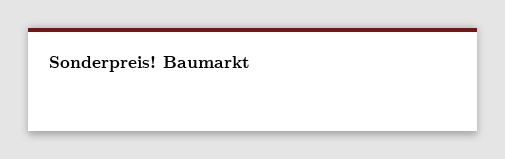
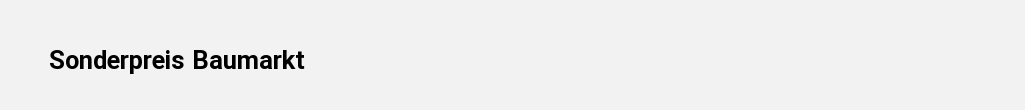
[49,56,156,72] Sonderpreis! -> [49,50,185,74] Sonderpreis

